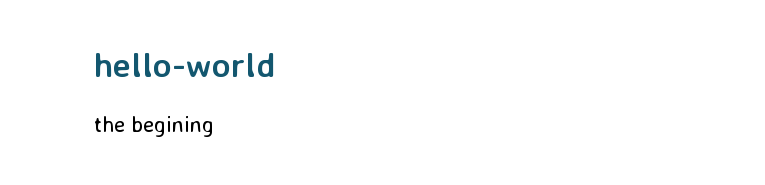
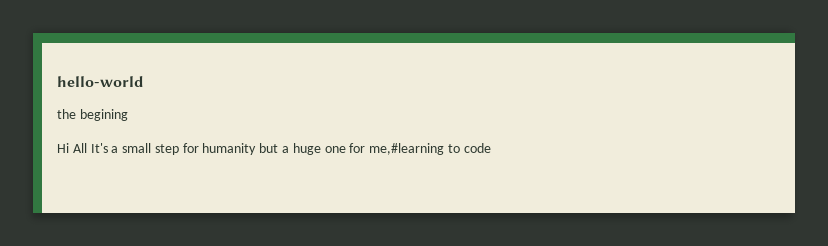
(214, 126) none -> [57,143,491,155] // Hi All It's a small step for humanity but a huge one for me,#learning to code

